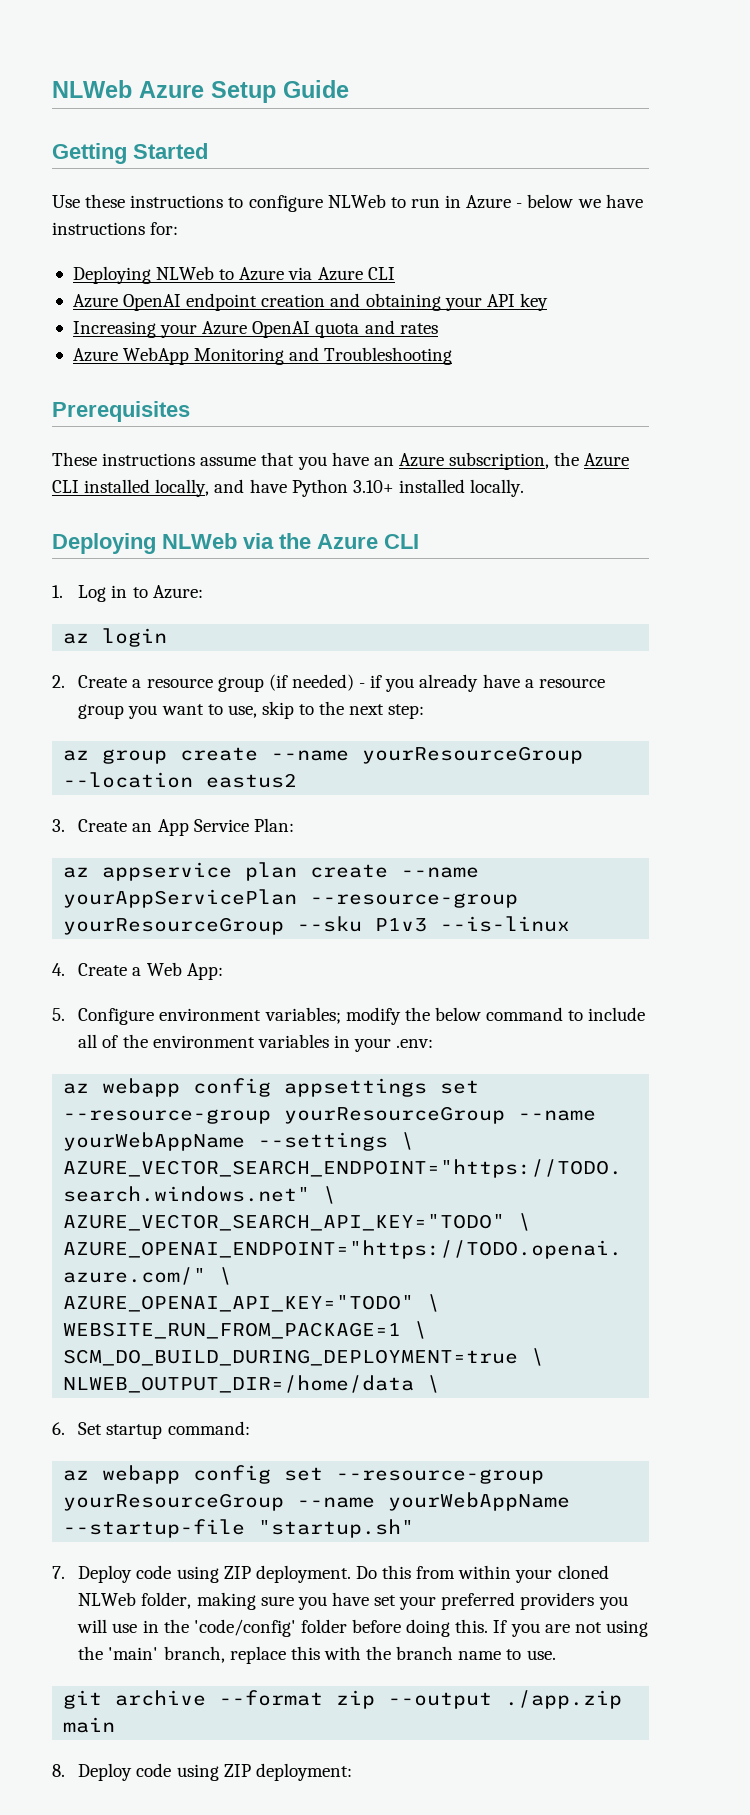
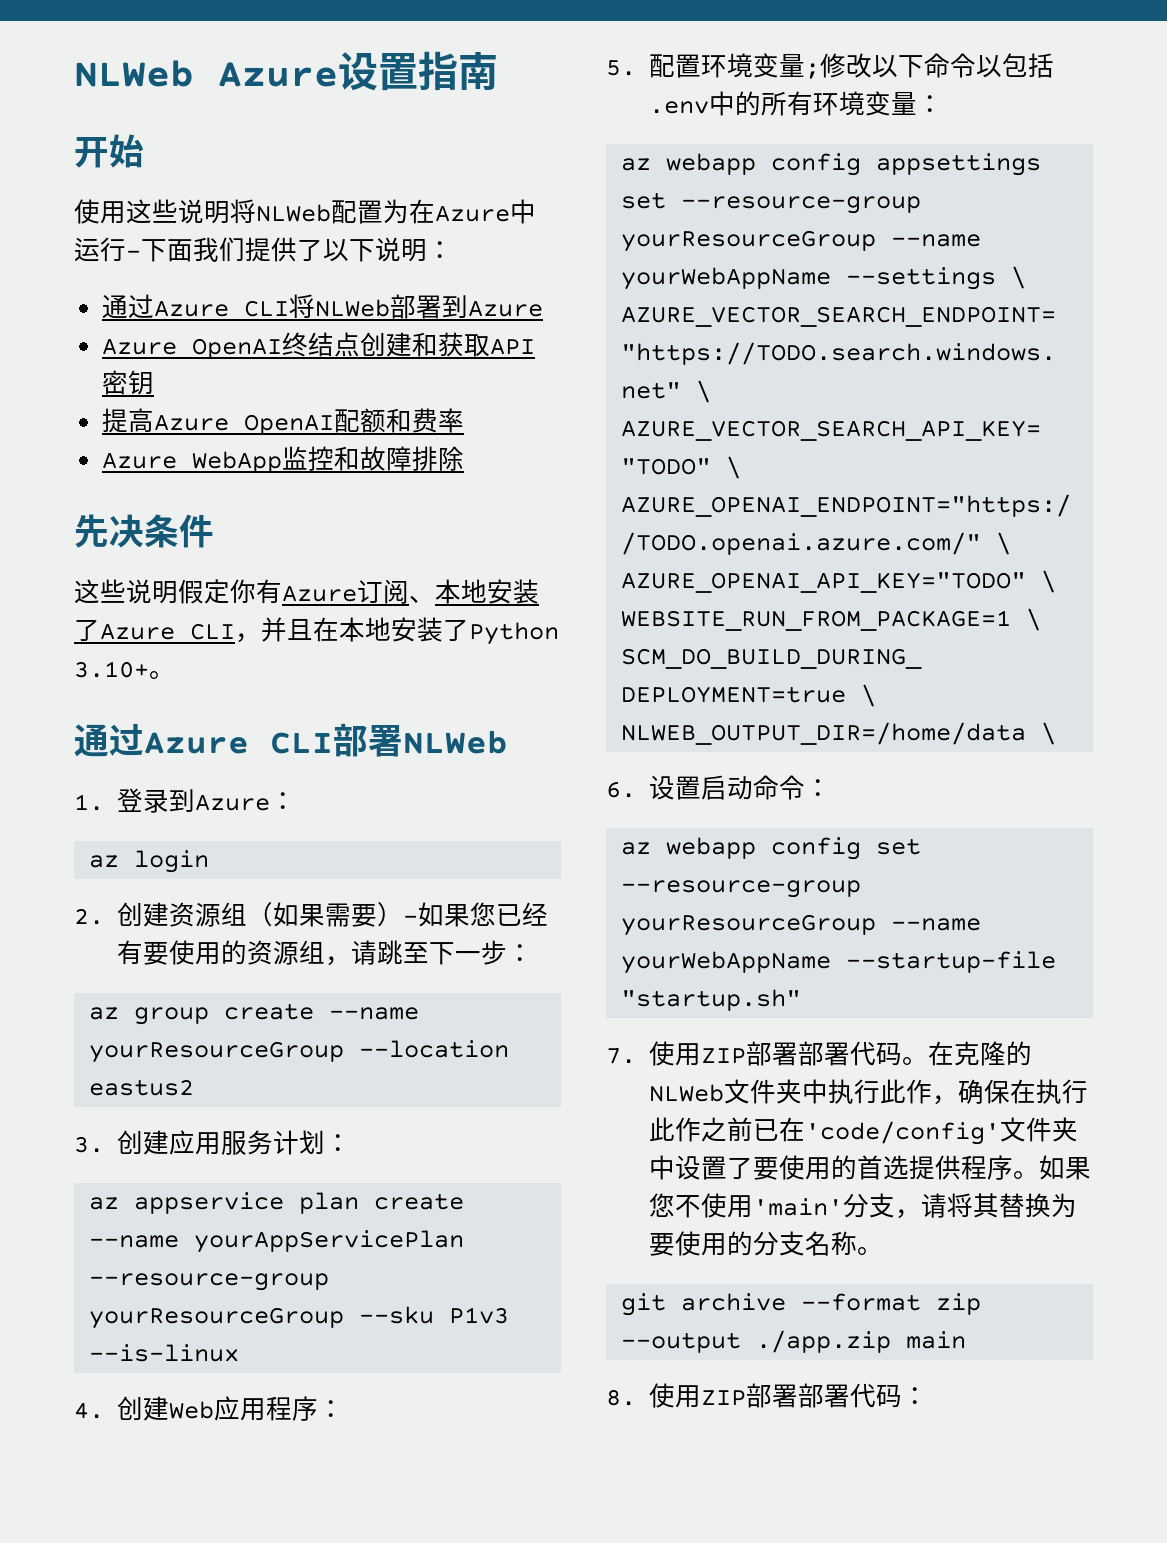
[211,80,349,103] [52,143,208,164] [52,194,643,212] [52,222,179,235] [72,266,395,284] [72,293,548,311] [72,320,438,338] [72,347,453,365] [52,401,190,422] [52,452,630,470] [52,479,525,497] [52,533,419,554] Setup Guide // Getting Started // Use these instructions to configure NLWeb to run in Azure - below we have instructions for: // Deploying NLWeb to Azure via Azure CLI // Azure OpenAI endpoint creation and obtaining your API key // Increasing your Azure OpenAI quota and rates // Azure WebApp Monitoring and Troubleshooting // Prerequisites // These instructions assume that you have an Azure subscription, the Azure CLI installed locally, and have Python 3.10+ installed locally. // Deploying NLWeb via the Azure CLI -> [338,51,498,91] [74,134,144,168] [74,199,536,224] [74,237,453,262] [102,294,544,319] [102,332,536,359] [102,370,155,395] [102,408,465,435] [102,446,465,473] [74,514,214,548] [74,579,539,604] [74,617,559,645] [74,661,175,679] [74,723,508,757] 设置指南 // 开始 // 使用这些说明将NLWeb配置为在Azure中运行-下面我们提供了以下说明： // 通过Azure CLI将NLWeb部署到Azure // Azure OpenAI终结点创建和获取API密钥 // 提高Azure OpenAI配额和费率 // Azure WebApp监控和故障排除 // 先决条件 // 这些说明假定你有Azure订阅、本地安装了Azure CLI，并且在本地安装了Python 3.10+。 // 通过Azure CLI部署NLWeb
[78,585,203,602] Log in to Azure: -> [116,788,296,813] 登录到Azure：
[78,674,605,692] [78,701,425,719] Create a resource group (if needed) - if you already have a resource group you want to use, skip to the next step: -> [116,902,548,927] [116,940,533,966] 创建资源组（如果需要）-如果您已经有要使用的资源组，请跳至下一步：
[78,818,294,836] Create an App Service Plan: -> [116,1130,351,1155] 创建应用服务计划：
[78,962,223,980] [52,1007,646,1025] [78,1034,434,1052] Create a Web App: // 5. Configure environment variables; modify the below command to include all of the environment variables in your .env: -> [116,1396,344,1421] [606,53,1054,79] [648,91,943,116] 创建Web应用程序： // 5.配置环境变量;修改以下命令以包括.env中的所有环境变量：
[78,1421,250,1439] Set startup command: -> [648,775,831,800] 设置启动命令：
[78,1565,609,1583] [78,1592,628,1610] [77,1619,648,1637] [78,1646,556,1664] Deploy code using ZIP deployment. Do this from within your cloned NLWeb folder, making sure you have set your preferred providers you will use in the 'code/config' folder before doing this. If you are not using the 'main' branch, replace this with the branch name to use. -> [648,1041,1032,1066] [648,1079,1088,1105] [648,1117,1078,1145] [648,1155,1091,1180] [648,1193,1077,1219] [648,1231,883,1256] 使用ZIP部署部署代码。在克隆的NLWeb文件夹中执行此作，确保在执行此作之前已在'code/config'文件夹中设置了要使用的首选提供程序。如果您不使用'main'分支，请将其替换为要使用的分支名称。
[78,1763,352,1781] Deploy code using ZIP deployment: -> [648,1383,928,1408] 使用ZIP部署部署代码：

